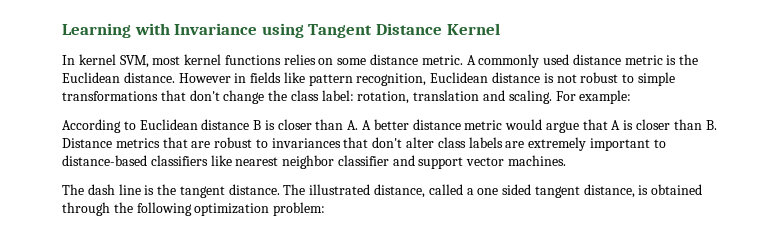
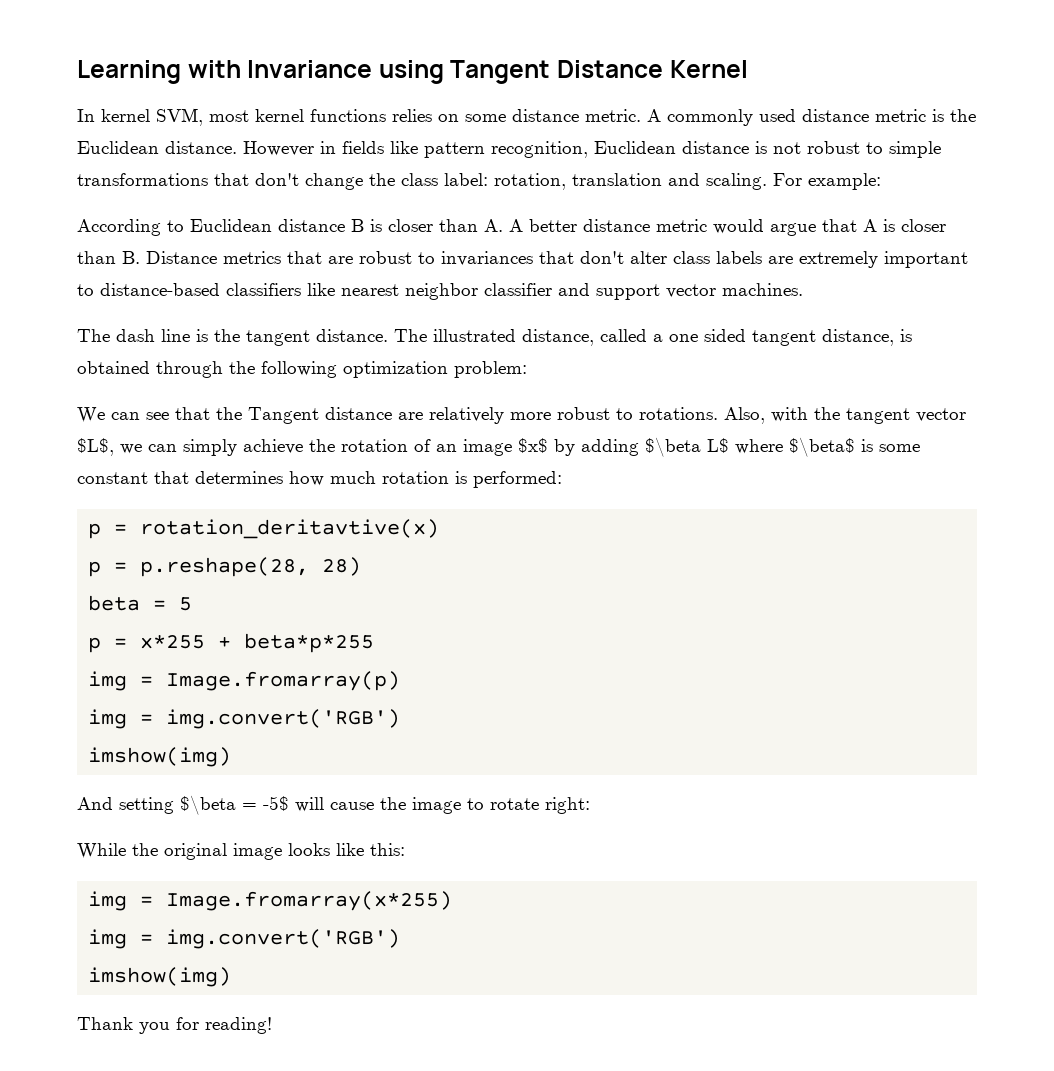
(326, 209) none -> [77,407,966,424] [77,437,920,457] [77,471,562,488] [88,519,440,539] [88,557,362,577] [88,595,193,611] [88,633,375,653] [88,671,401,691] [88,709,401,729] [88,747,232,767] [77,795,590,815] [77,843,405,860] [88,891,453,911] [88,929,401,949] [88,967,232,987] [77,1017,272,1034] // We can see that the Tangent distance are relatively more robust to rotations. Also, with the tangent vector $L$, we can simply achieve the rotation of an image $x$ by adding $\beta L$ where $\beta$ is some constant that determines how much rotation is performed: // p = rotation_deritavtive(x) // p = p.reshape(28, 28) // beta = 5 // p = x*255 + beta*p*255 // img = Image.fromarray(p) // img = img.convert('RGB') // imshow(img) // And setting $\beta = -5$ will cause the image to rotate right: // While the original image looks like this: // img = Image.fromarray(x*255) // img = img.convert('RGB') // imshow(img) // Thank you for reading!

